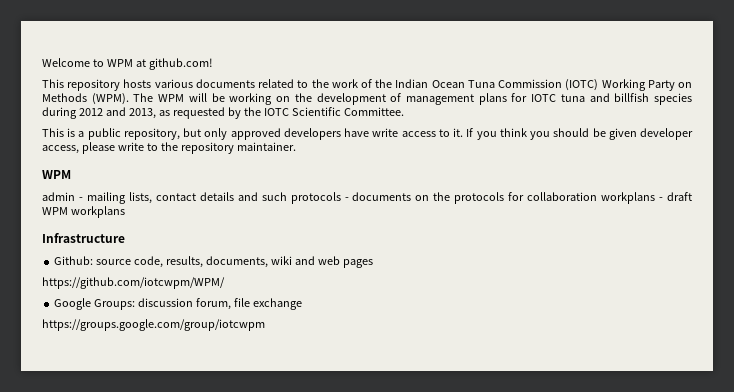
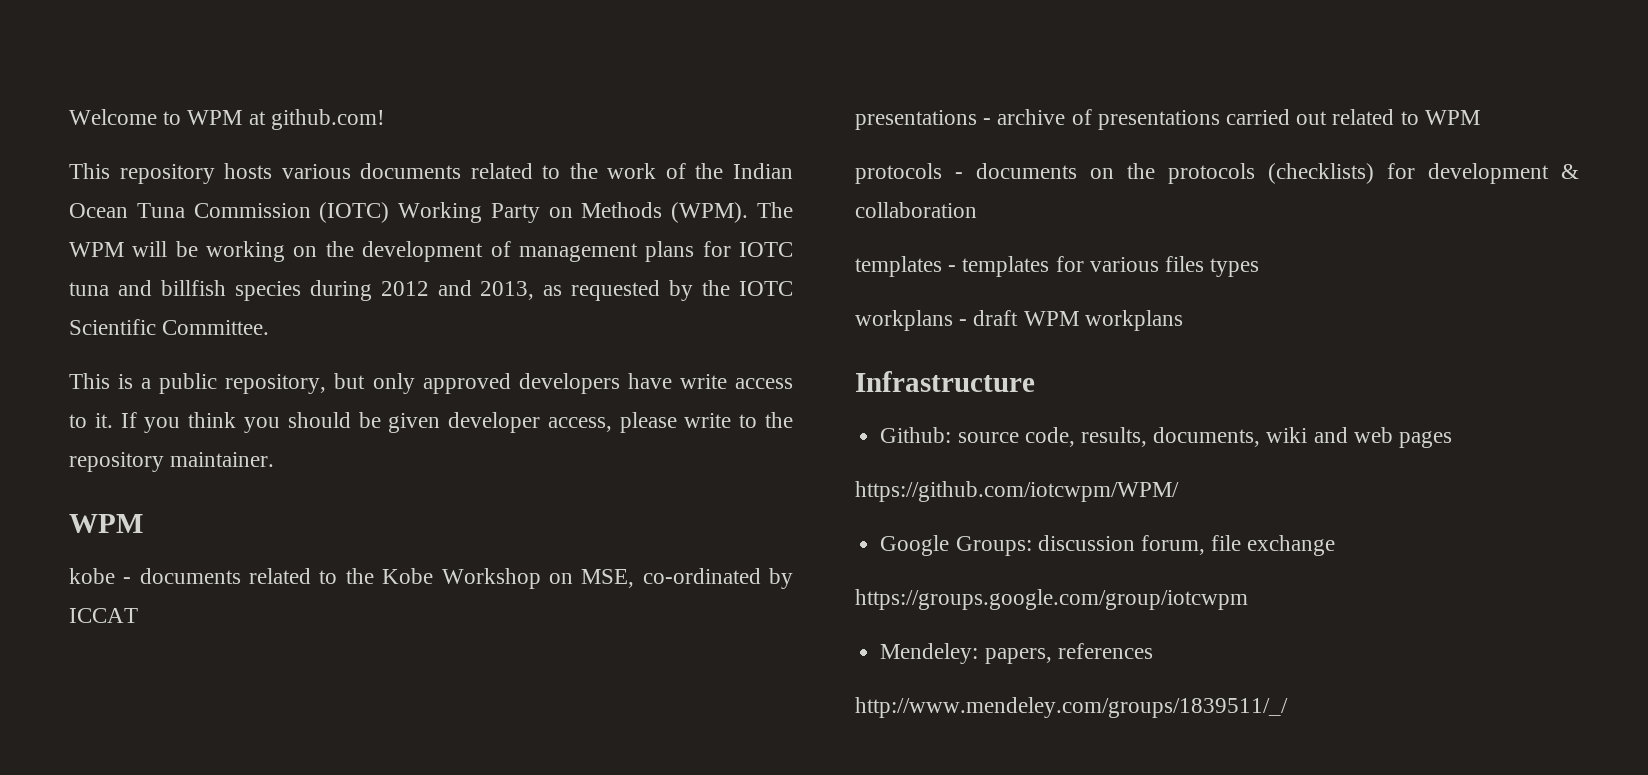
[42,192,287,204] admin - mailing lists, contact details and such -> [69,568,793,589] [69,608,138,623] [855,109,1480,130] kobe - documents related to the Kobe Workshop on MSE, co-ordinated by ICCAT // presentations - archive of presentations carried out related to WPM //
[508,192,598,201] for collaboration -> [1268,163,1579,184] [855,202,977,218] [855,256,1260,277] (checklists) for development & collaboration // templates - templates for various files types //
(265, 325) none -> [880,643,1153,664] [855,697,1288,718] // Mendeley: papers, references // http://www.mendeley.com/groups/1839511/_/

